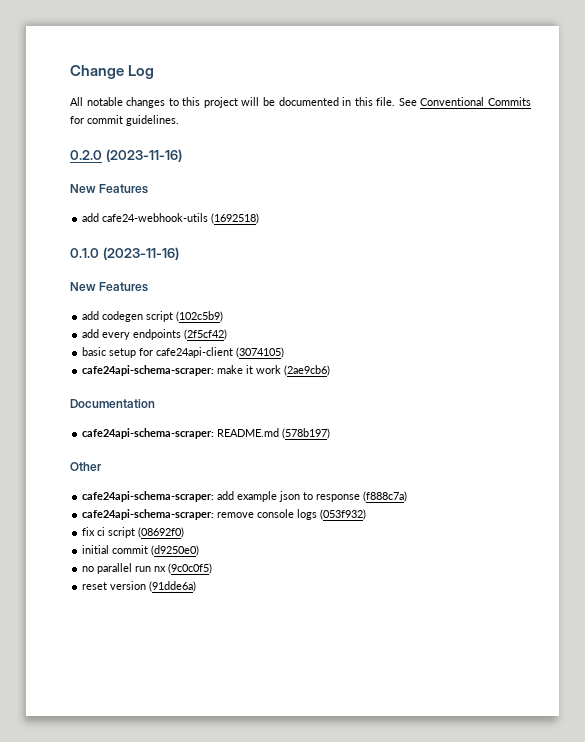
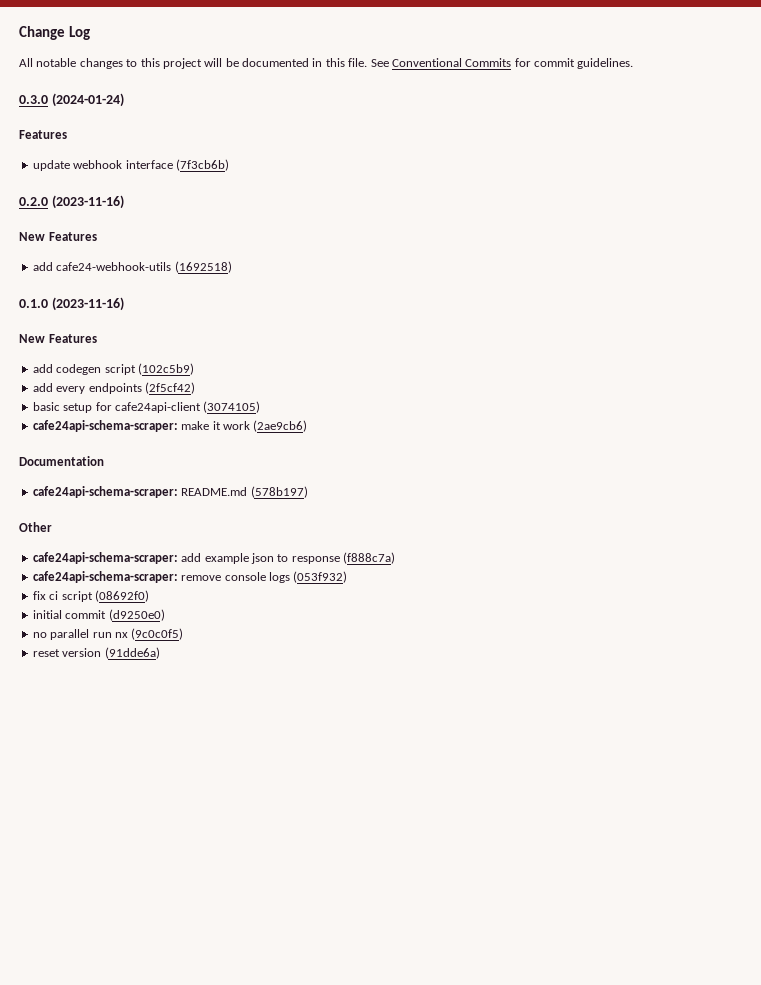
(179, 120) none -> [19,93,124,107] [19,130,67,139] [32,159,229,171] // 0.3.0 (2024-01-24) // Features // update webhook interface (7f3cb6b)

